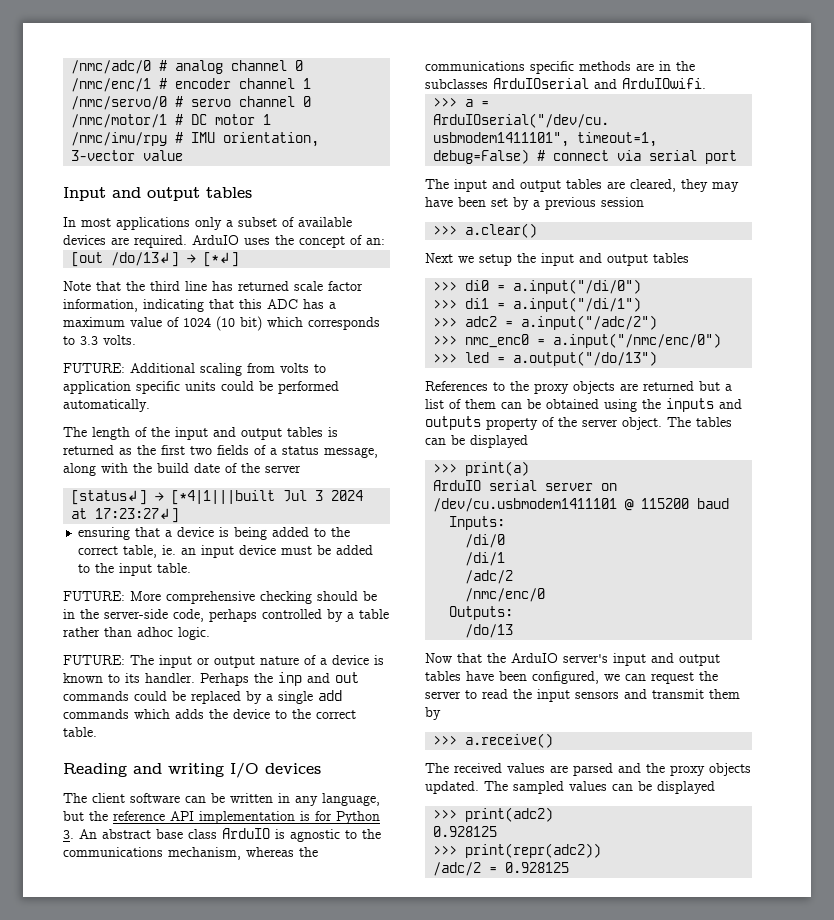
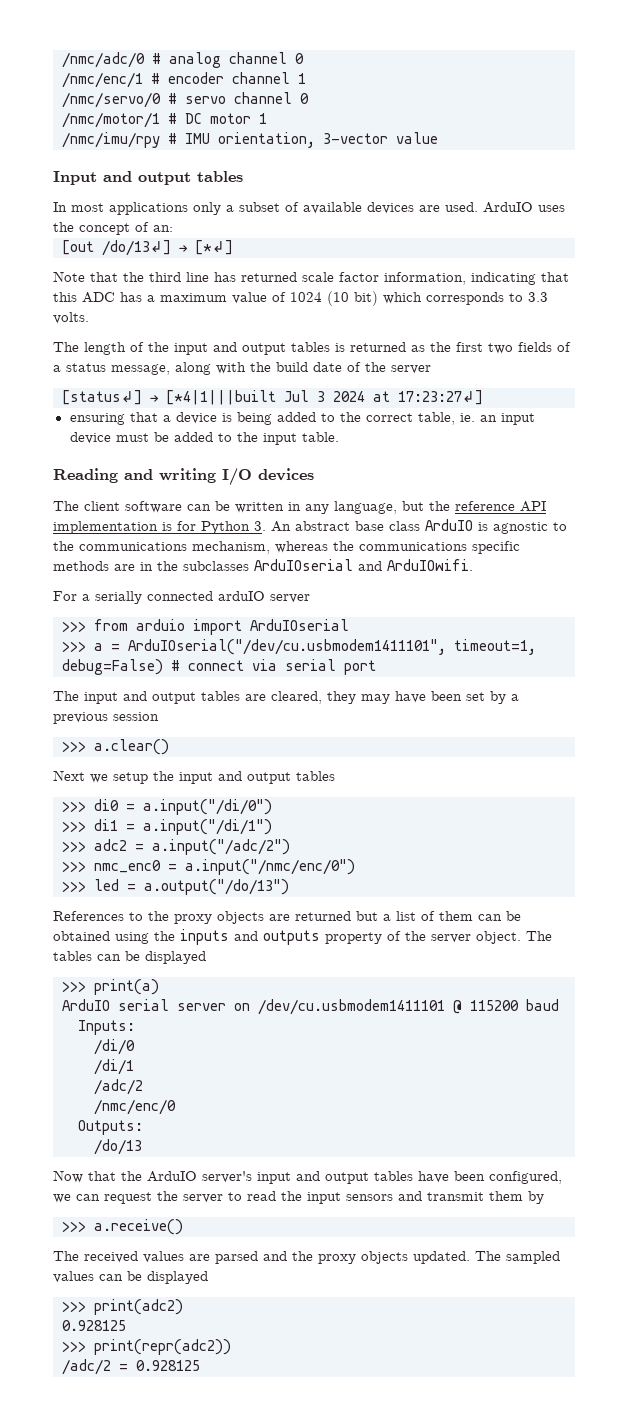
[134,235,187,248] required. -> [445,202,478,212] used.
[63,363,326,376] [63,381,339,394] [63,399,150,412] // FUTURE: Additional scaling from volts to application specific units could be performed automatically. -> (89, 318) none
[63,591,377,604] [63,609,389,622] [63,627,210,640] [63,655,384,668] [63,672,359,686] [63,690,342,704] [63,709,356,719] [63,727,97,737] // FUTURE: More comprehensive checking should be in the server-side code, perhaps controlled by a table rather than adhoc logic. // FUTURE: The input or output nature of a device is known to its handler. Perhaps the inp and out commands could be replaced by a single add commands which adds the device to the correct table. -> (339, 437) none
(706, 83) none -> [53,591,310,604] [62,619,349,635] // For a serially connected arduIO server // >>> from arduio import ArduIOserial

